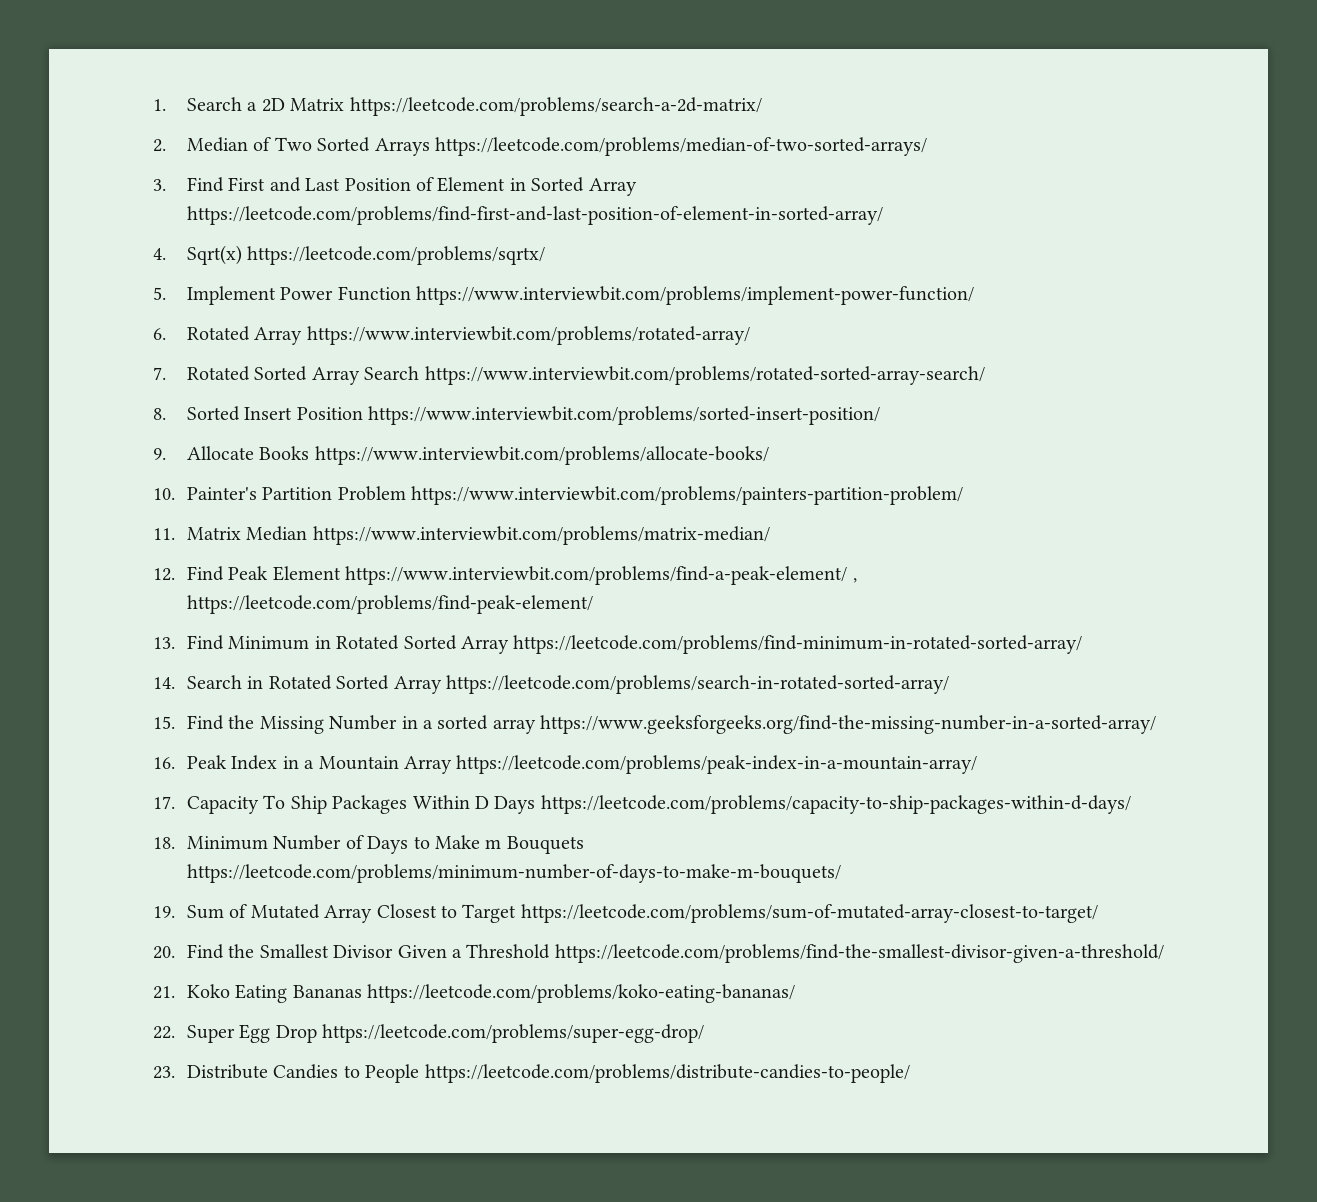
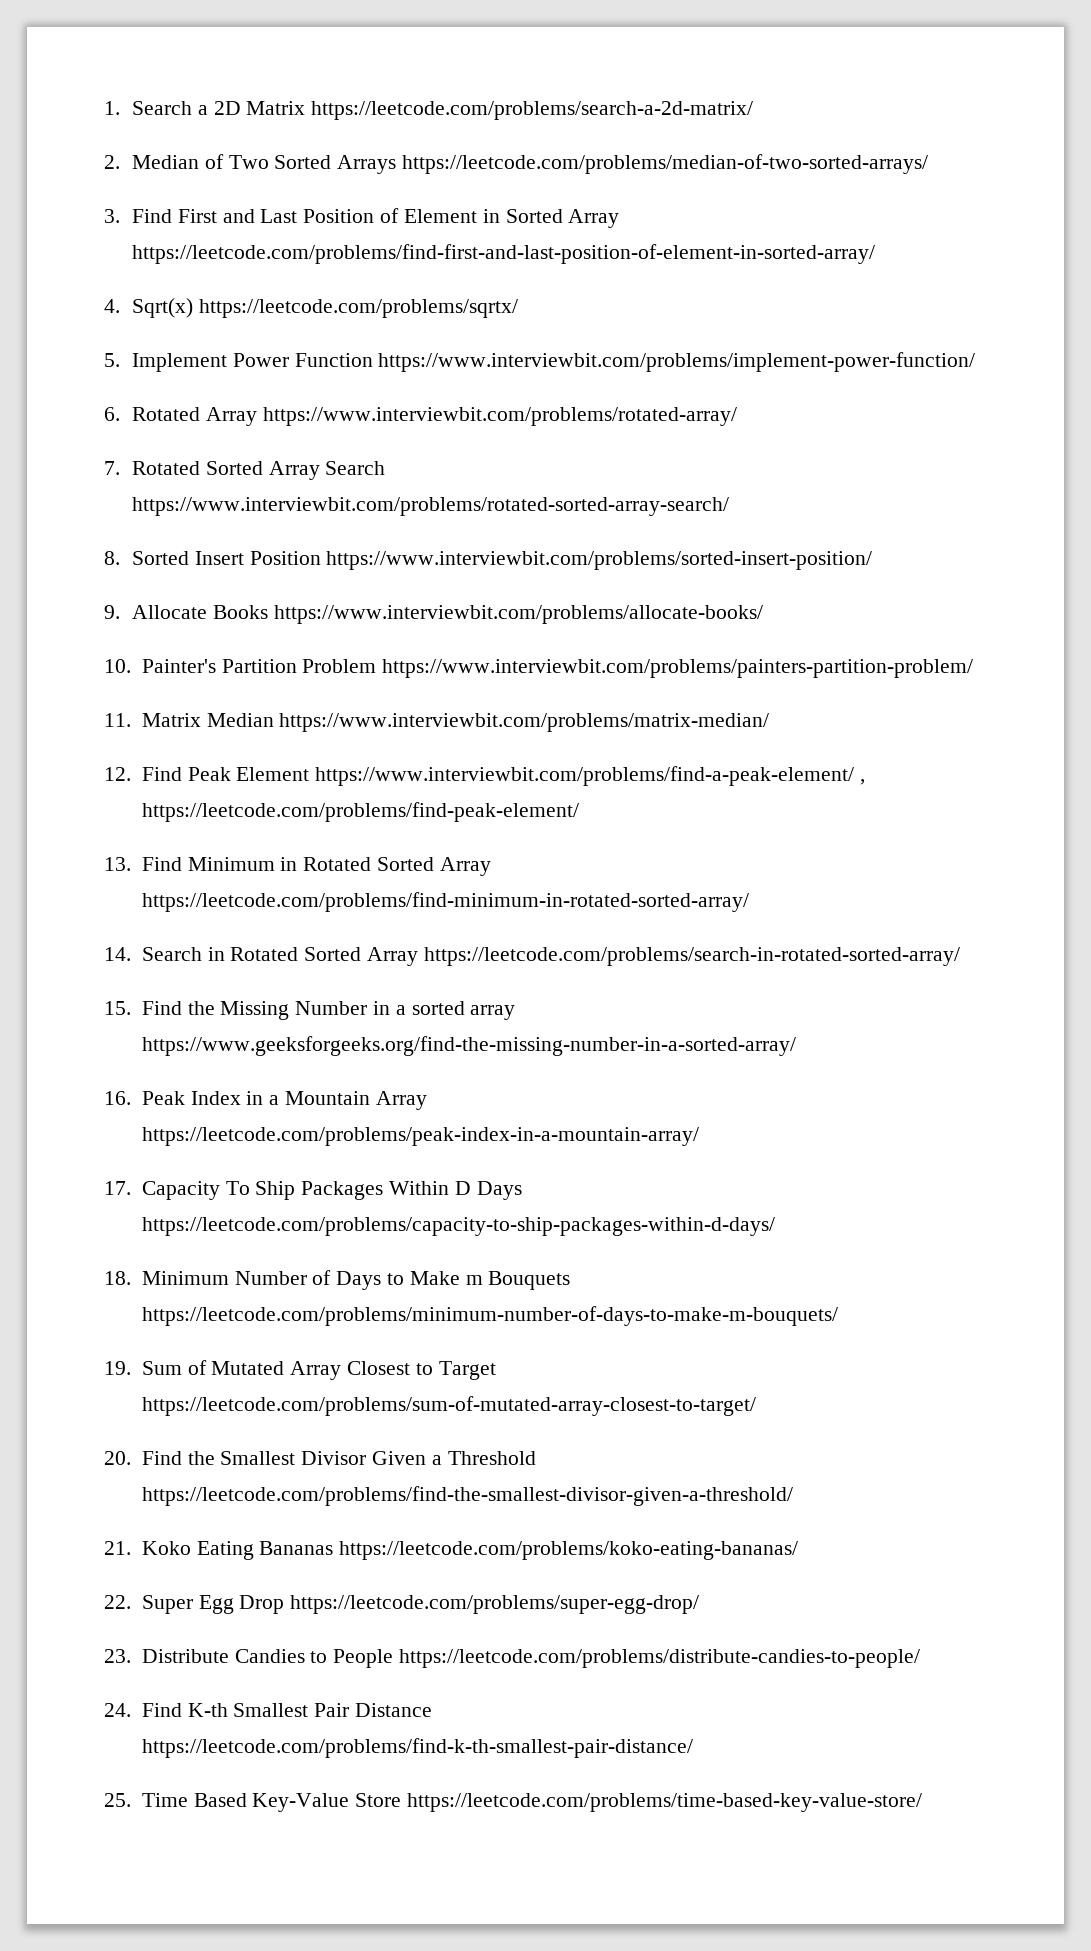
(910, 1073) none -> [104,1703,432,1717] [141,1738,693,1758] [104,1793,922,1812] // 24. Find K-th Smallest Pair Distance https://leetcode.com/problems/find-k-th-smallest-pair-distance/ // 25. Time Based Key-Value Store https://leetcode.com/problems/time-based-key-value-store/

